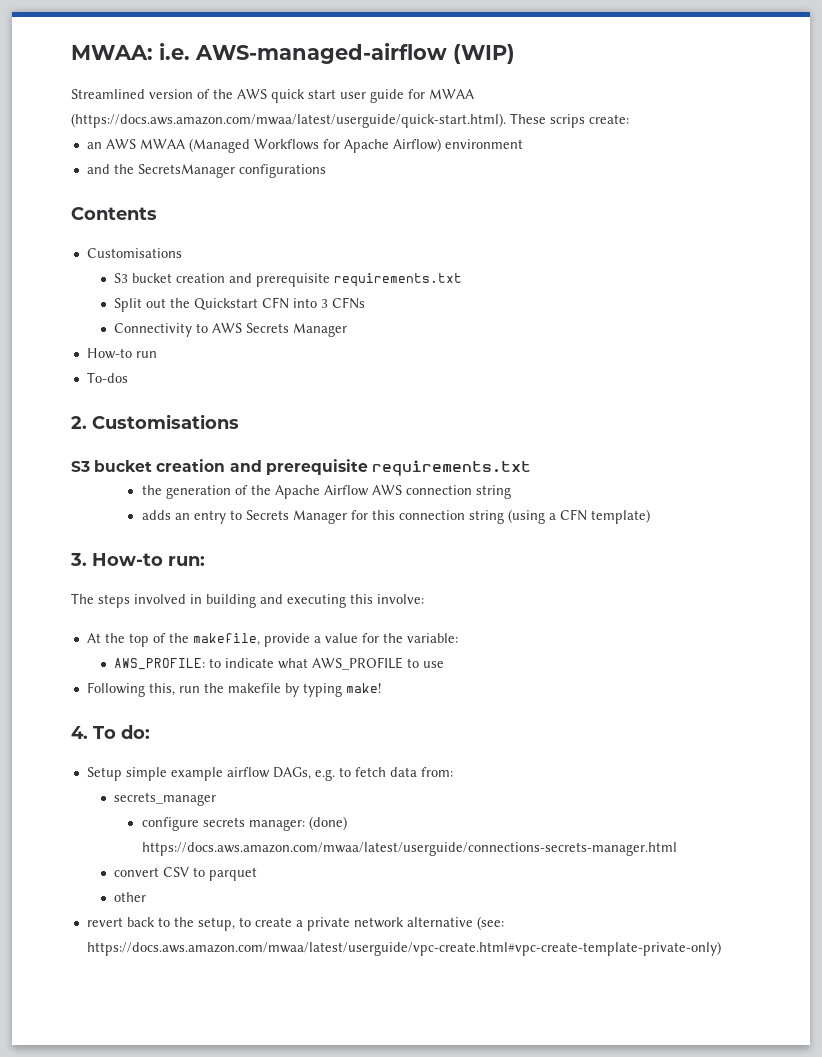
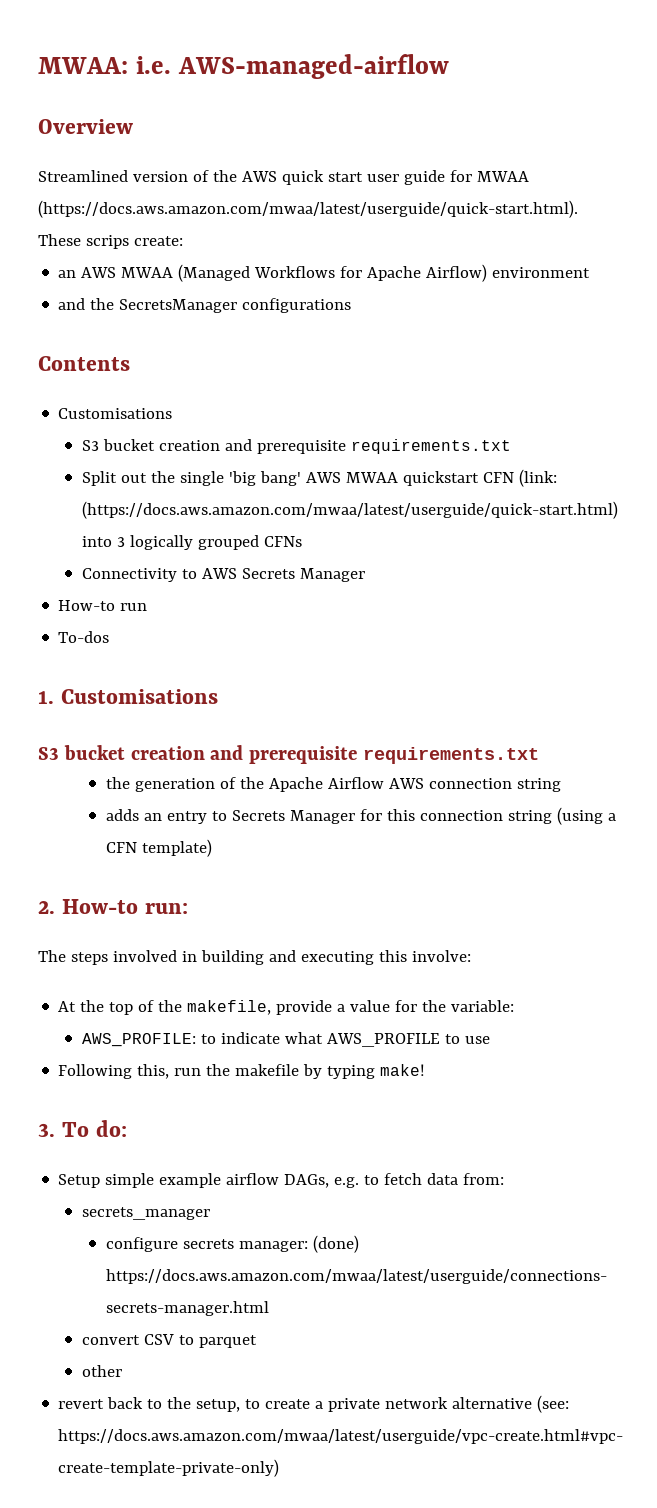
[453,44,515,64] (WIP) -> [38,119,133,134] // Overview
[194,297,329,310] Quickstart CFN into 3 -> [180,469,557,487] [82,501,619,519] [82,535,260,550] single 'big bang' AWS MWAA quickstart CFN (link: (https://docs.aws.amazon.com/mwaa/latest/userguide/quick-start.html) into 3 logically grouped
[71,416,87,429] 2. -> [38,691,54,704] 1.
[70,553,87,566] 3. -> [38,901,55,914] 2.
[71,726,88,739] 4. -> [38,1123,55,1137] 3.

